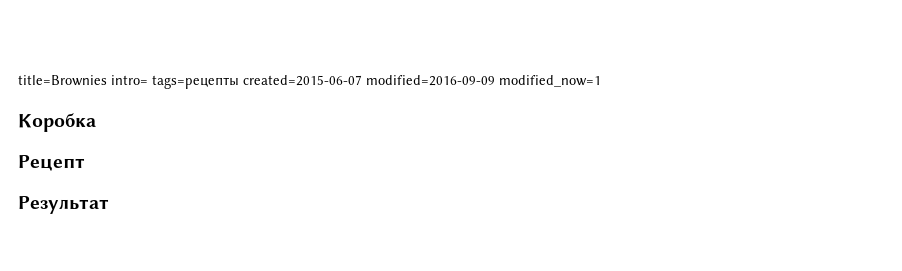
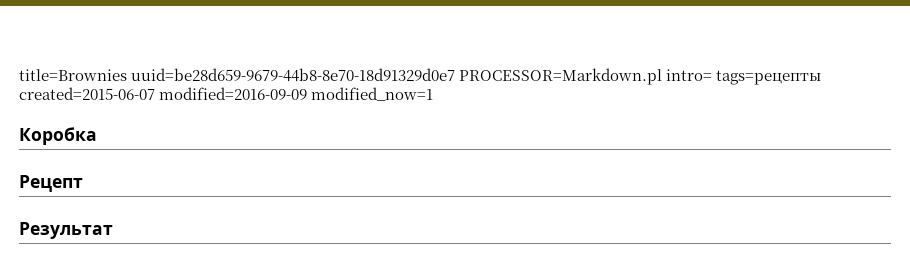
(107, 80) none -> [131,68,663,85] uuid=be28d659-9679-44b8-8e70-18d91329d0e7 PROCESSOR=Markdown.pl

